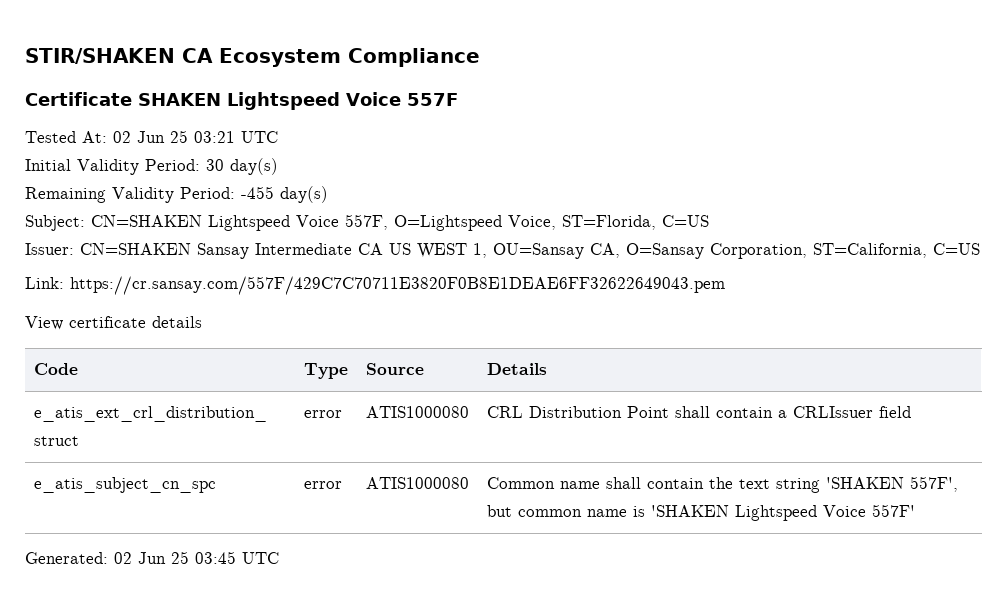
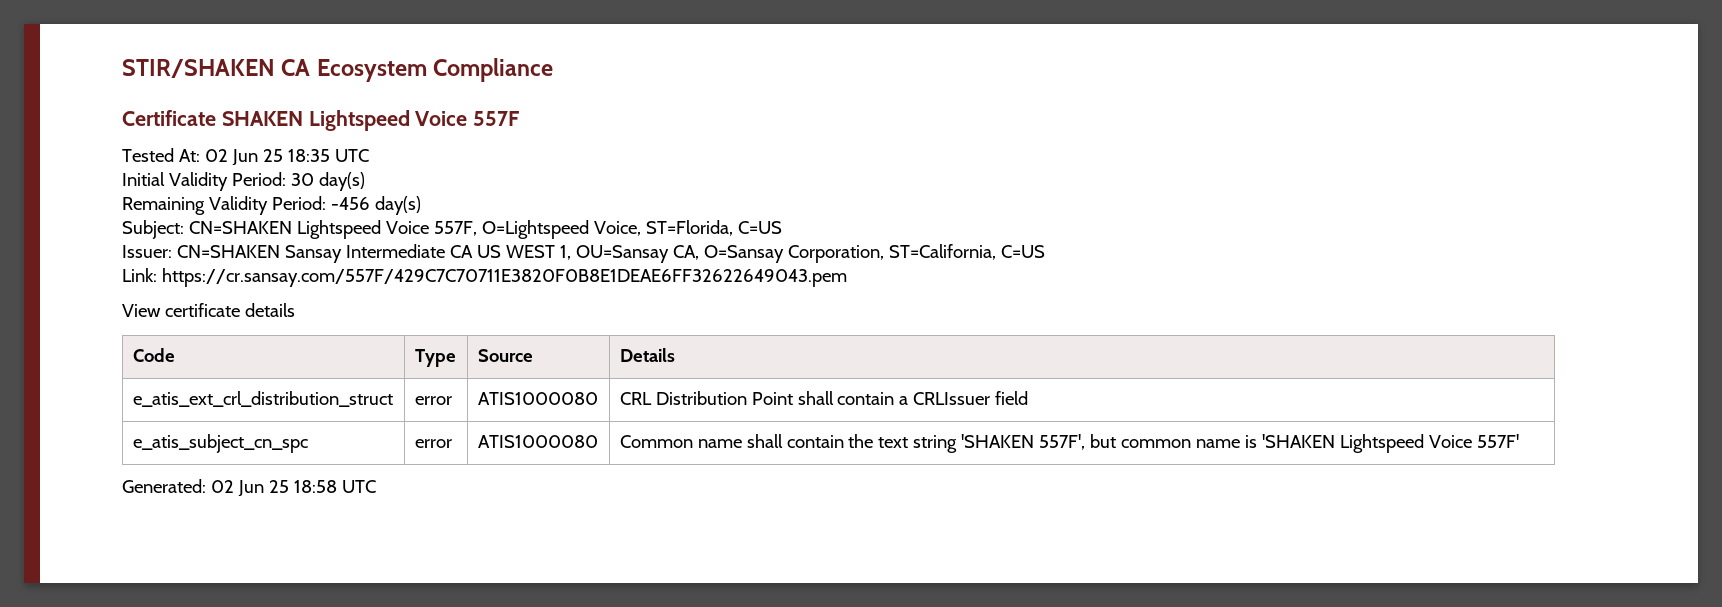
[194,131,235,143] 03:21 -> [287,149,330,162] 18:35
[241,186,274,199] -455 -> [330,197,370,210] -456
[195,551,236,564] 03:45 -> [293,480,337,493] 18:58

